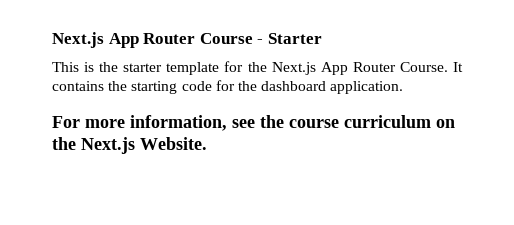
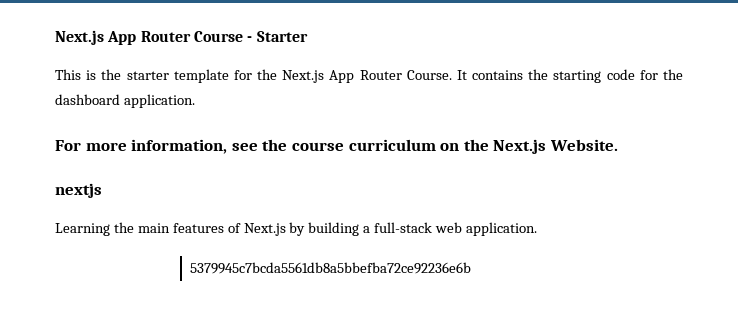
(207, 143) none -> [55,183,102,198] [55,222,538,236] [189,262,471,274] // nextjs // Learning the main features of Next.js by building a full-stack web application. // 5379945c7bcda5561db8a5bbefba72ce92236e6b

